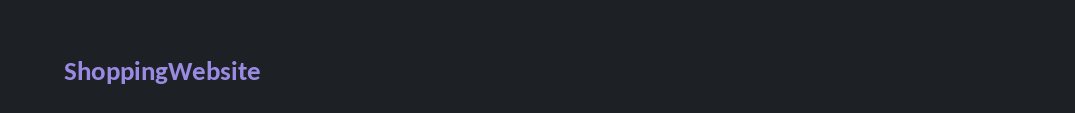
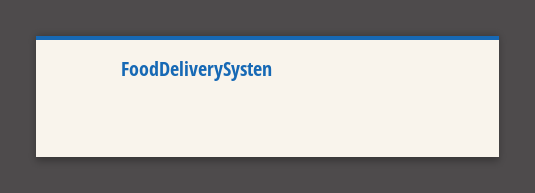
[64,61,261,84] ShoppingWebsite -> [121,61,272,81] FoodDeliverySysten

